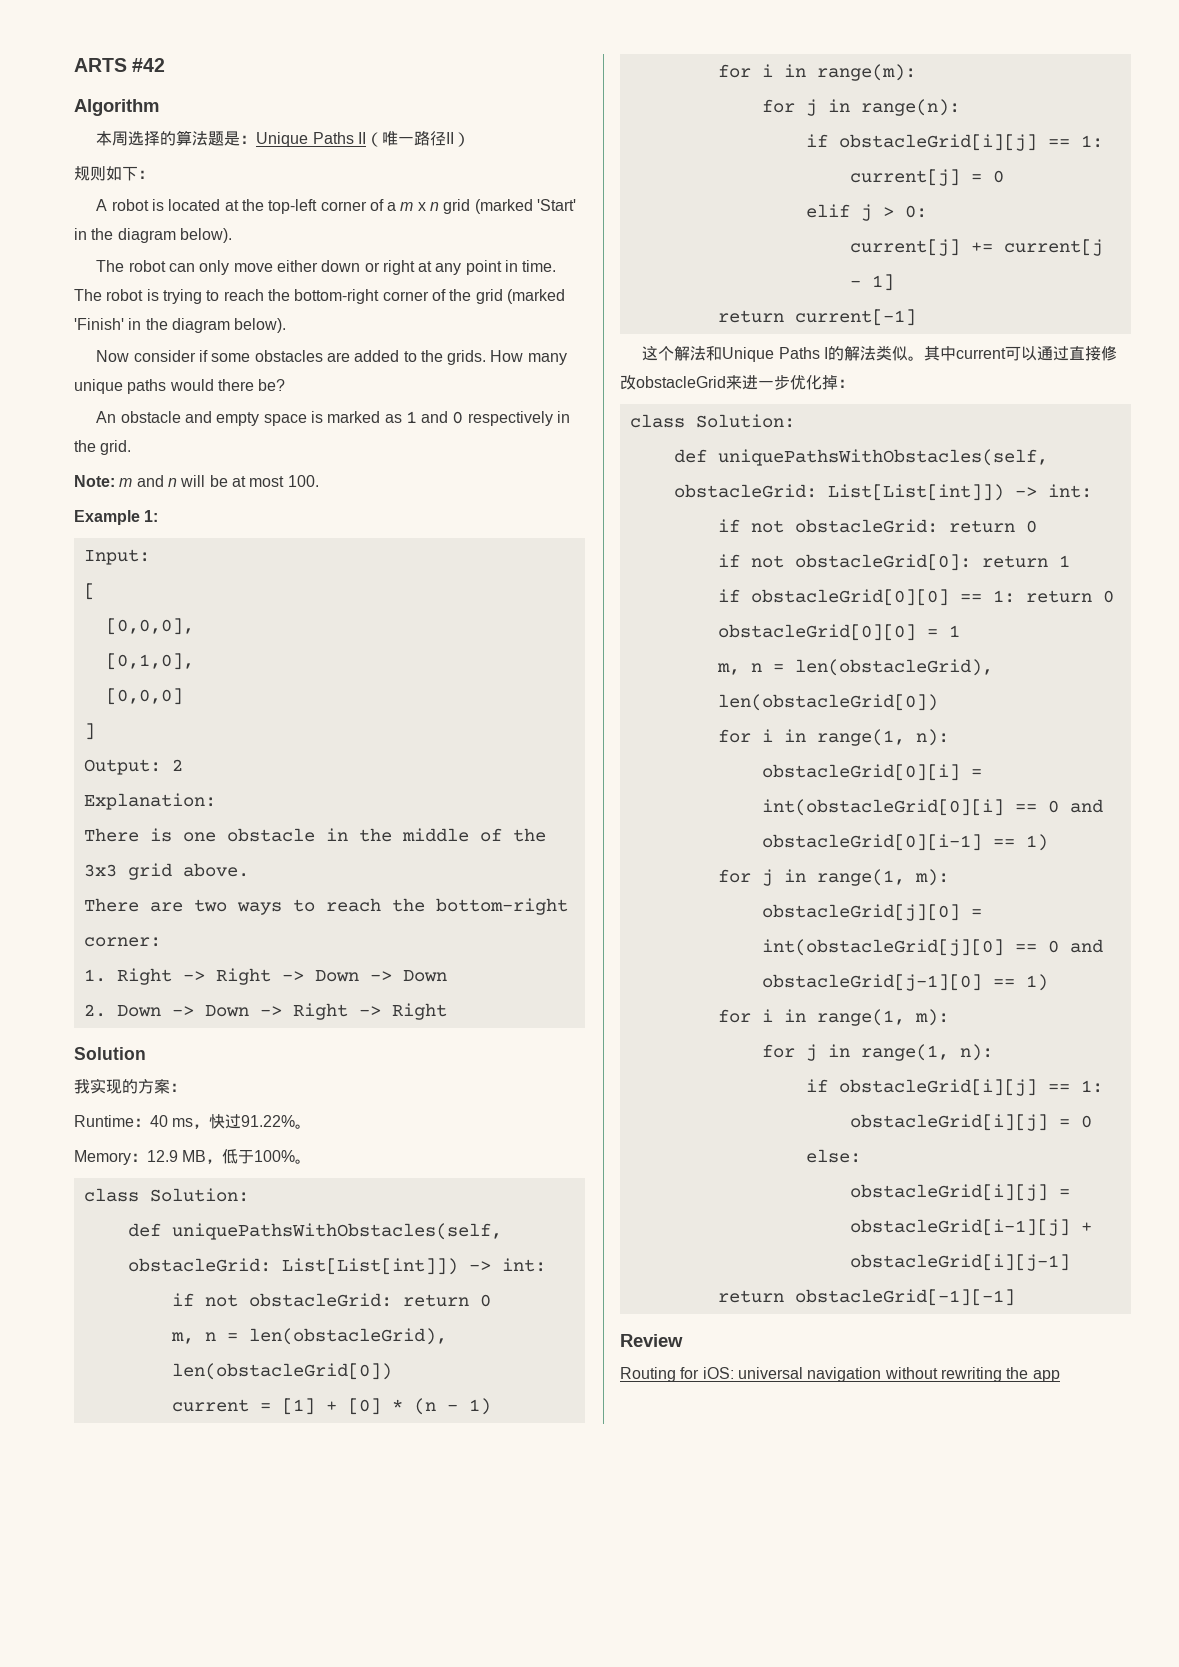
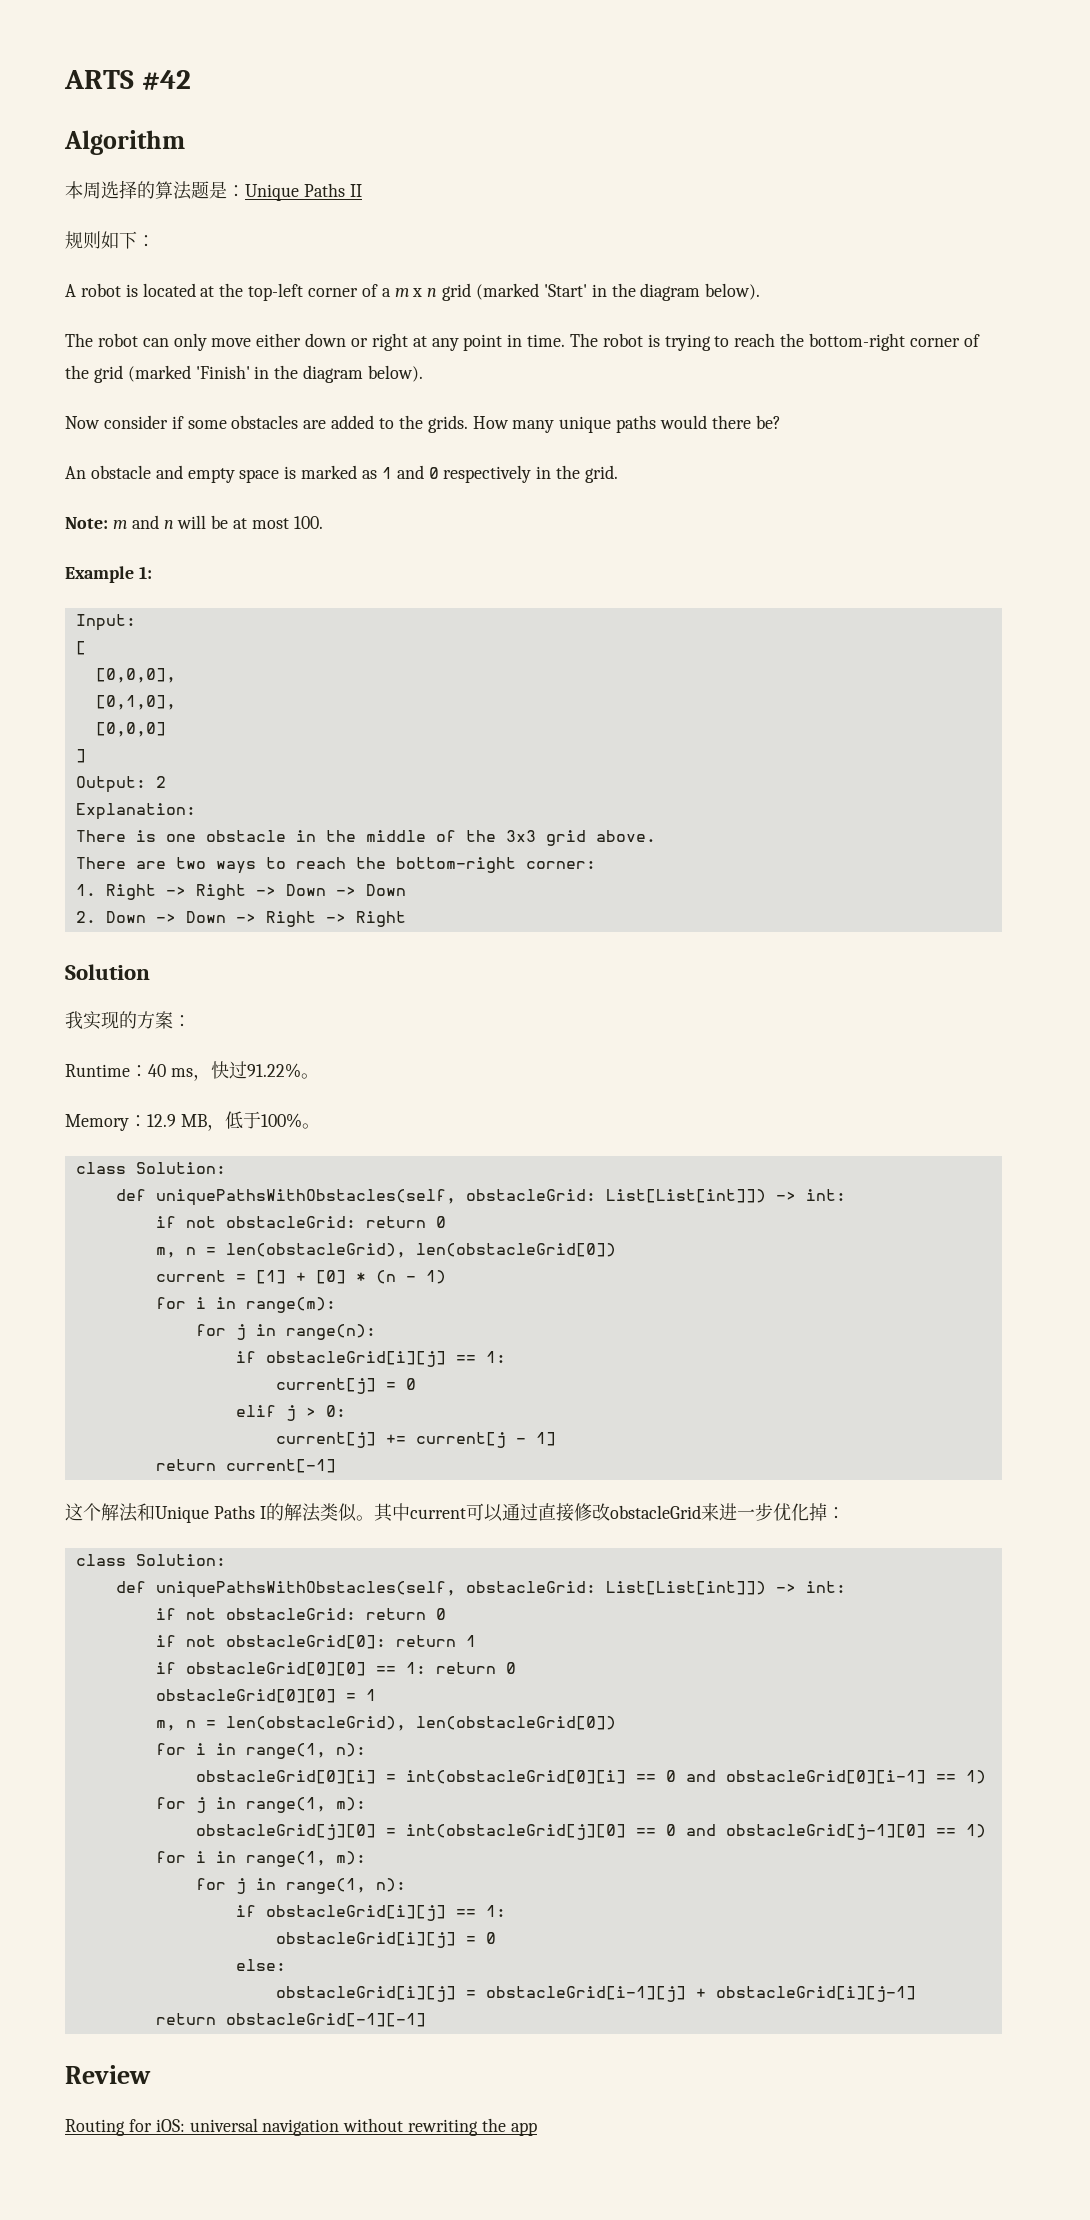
[365,131,470,147] （唯一路径II） -> (362, 190) none

